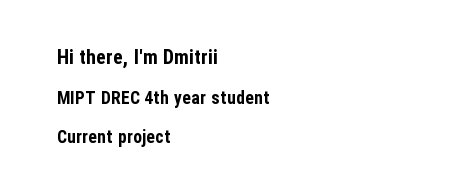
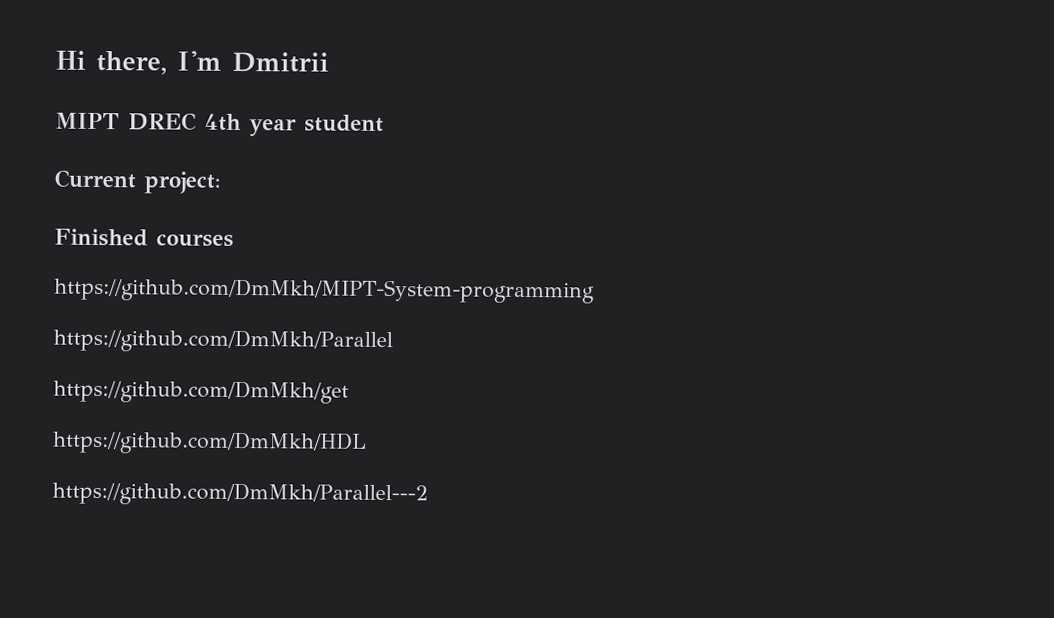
[117,129,171,147] project -> [144,171,221,194] [54,228,234,247] [54,277,595,304] [53,328,393,354] [53,379,349,404] [52,430,367,455] [52,481,428,507] project: // Finished courses // https://github.com/DmMkh/MIPT-System-programming // https://github.com/DmMkh/Parallel // https://github.com/DmMkh/get // https://github.com/DmMkh/HDL // https://github.com/DmMkh/Parallel---2

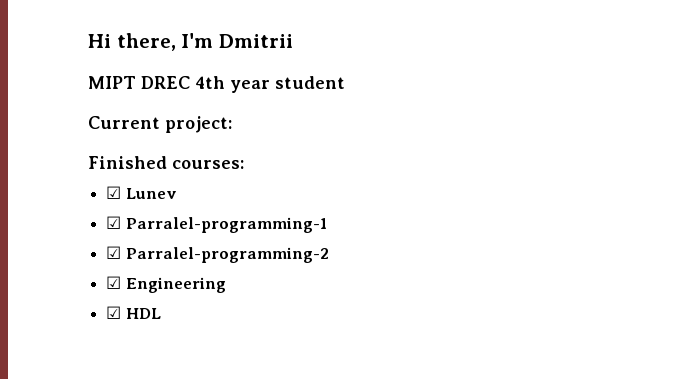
[156,233,234,247] [54,277,595,304] [53,328,393,354] [53,379,349,404] [52,430,367,455] [52,481,428,507] courses // https://github.com/DmMkh/MIPT-System-programming // https://github.com/DmMkh/Parallel // https://github.com/DmMkh/get // https://github.com/DmMkh/HDL // https://github.com/DmMkh/Parallel---2 -> [172,160,244,169] [106,186,177,199] [106,216,327,233] [106,246,329,263] [106,276,226,293] [106,306,161,319] courses: // ☑ Lunev // ☑ Parralel-programming-1 // ☑ Parralel-programming-2 // ☑ Engineering // ☑ HDL

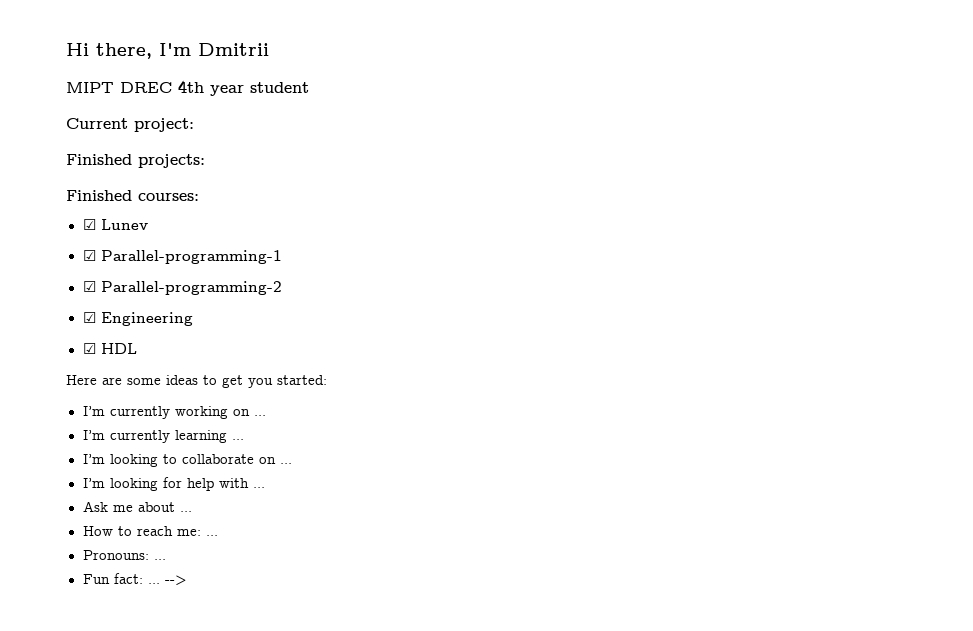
(232, 124) none -> [66,154,205,168] // Finished projects:
[125,217,327,233] [106,246,329,263] Parralel-programming-1 // ☑ Parralel-programming-2 -> [100,250,282,264] [82,281,282,295] Parallel-programming-1 // ☑ Parallel-programming-2
(161, 313) none -> [66,375,327,388] [82,406,266,419] [82,430,244,443] [82,454,292,467] [82,477,265,491] [82,501,192,512] [82,526,218,536] [82,550,166,560] [82,573,187,585] // Here are some ideas to get you started: // I’m currently working on ... // I’m currently learning ... // I’m looking to collaborate on ... // I’m looking for help with ... // Ask me about ... // How to reach me: ... // Pronouns: ... // Fun fact: ... -->

